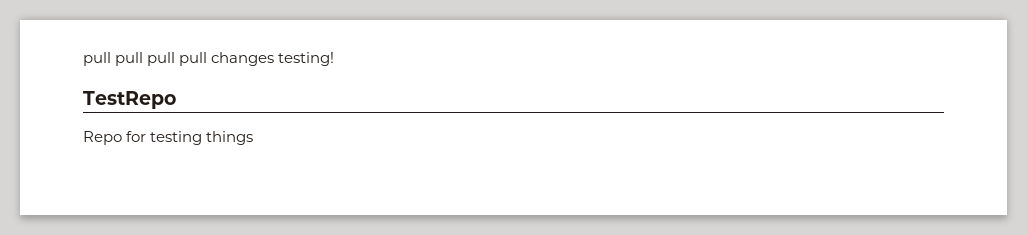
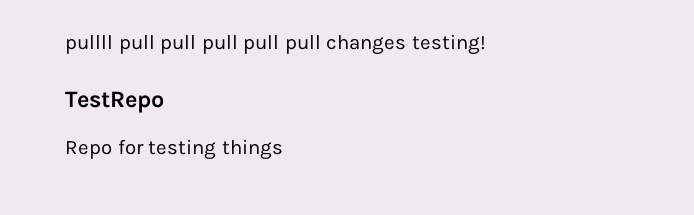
(83, 59) none -> [65,35,155,54] pullll pull

